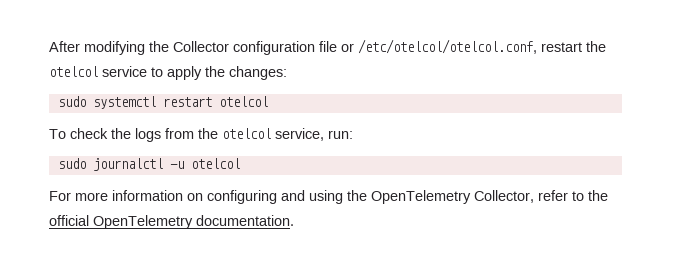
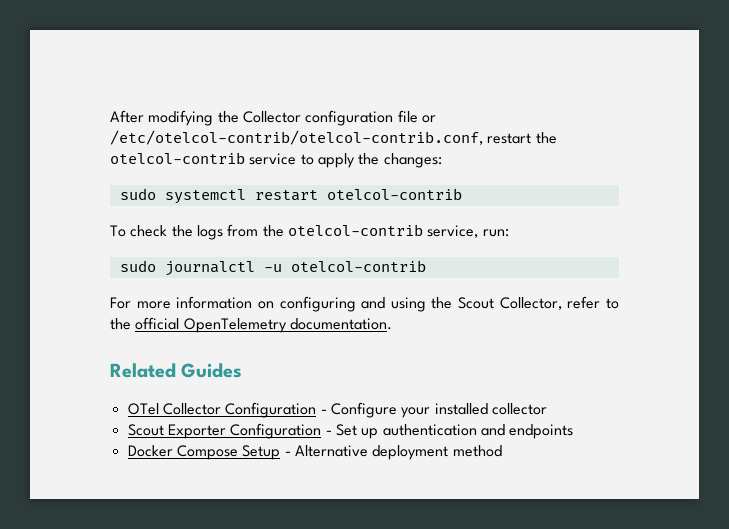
[358,39,537,54] /etc/otelcol/otelcol.conf, -> [110,130,483,145] /etc/otelcol-contrib/otelcol-contrib.conf,
[49,66,98,77] otelcol -> [110,152,245,164] otelcol-contrib
[218,96,268,107] otelcol -> [326,188,462,200] otelcol-contrib
[222,128,271,139] otelcol -> [287,224,423,236] otelcol-contrib
[190,158,240,169] otelcol -> [290,260,426,272] otelcol-contrib
[371,190,471,204] OpenTelemetry -> [458,297,495,309] Scout
(294, 220) none -> [110,363,243,378] [127,402,547,418] [127,423,574,439] [127,445,502,460] // Related Guides // OTel Collector Configuration - Configure your installed collector // Scout Exporter Configuration - Set up authentication and endpoints // Docker Compose Setup - Alternative deployment method

